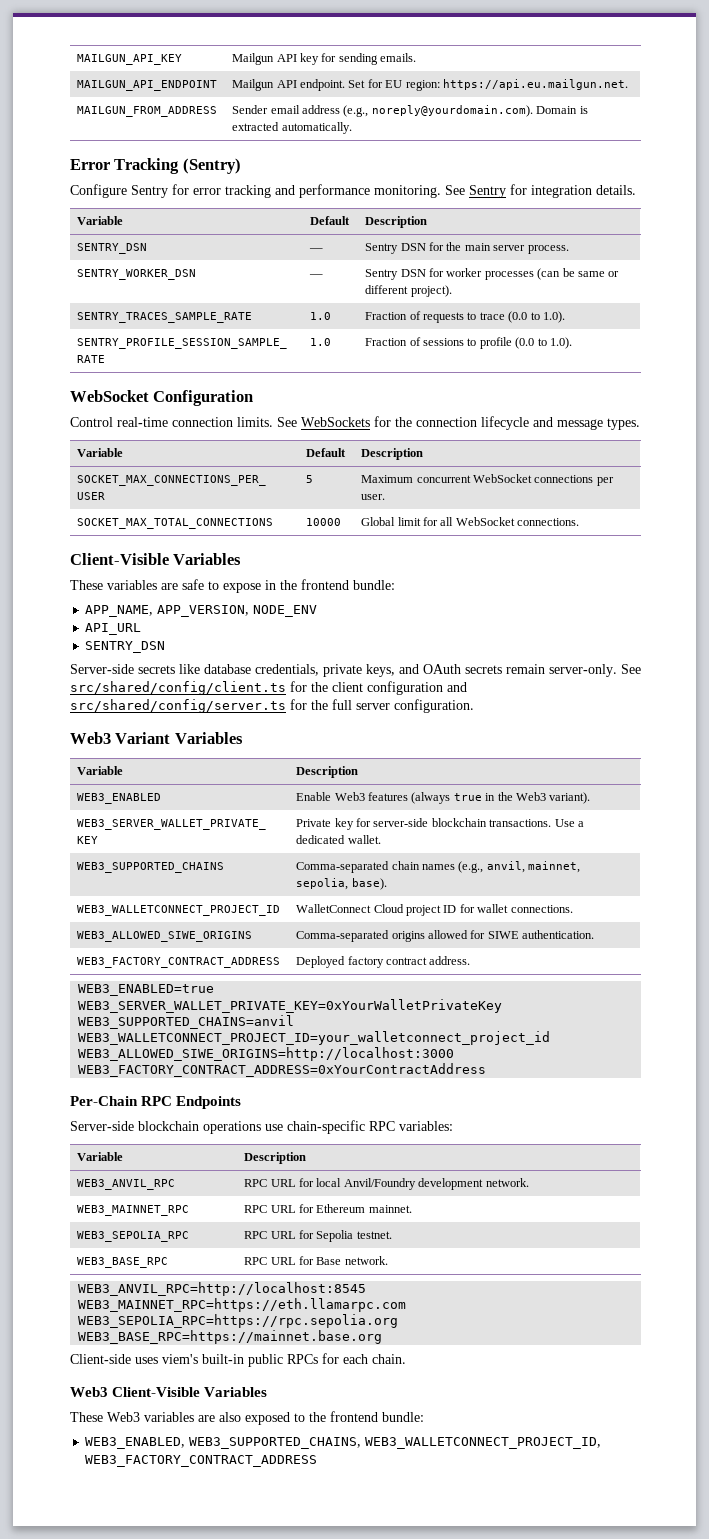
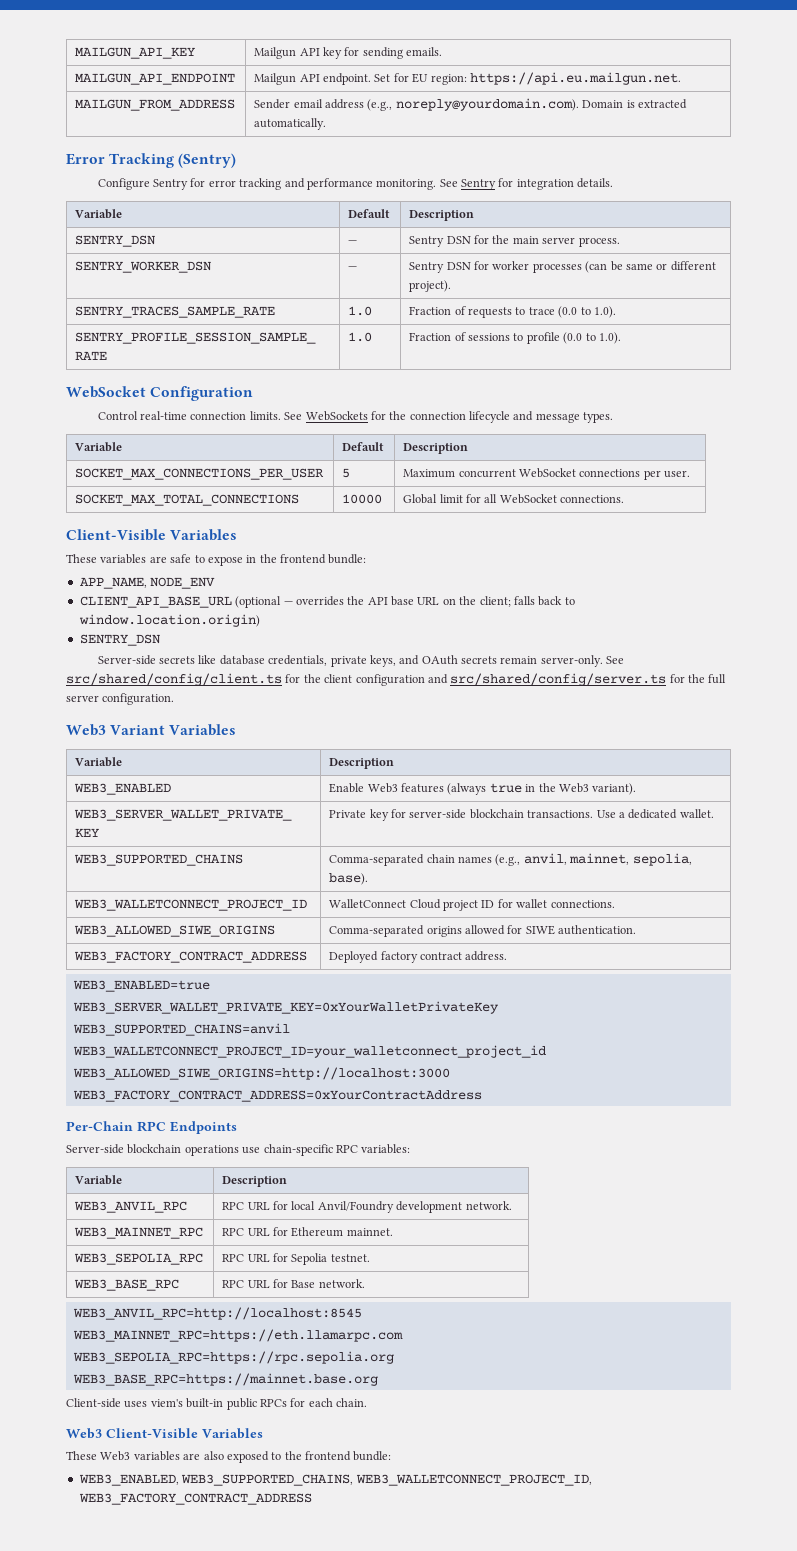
[157,605,250,617] APP_VERSION, -> (147, 583) none
[85,623,142,635] API_URL -> [79,596,575,608] [78,614,260,627] CLIENT_API_BASE_URL (optional — overrides the API base URL on the client; falls back to window.location.origin)

